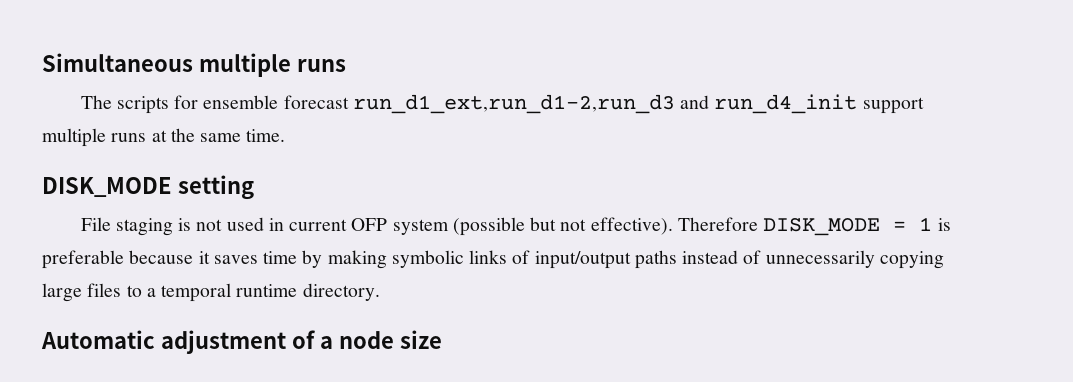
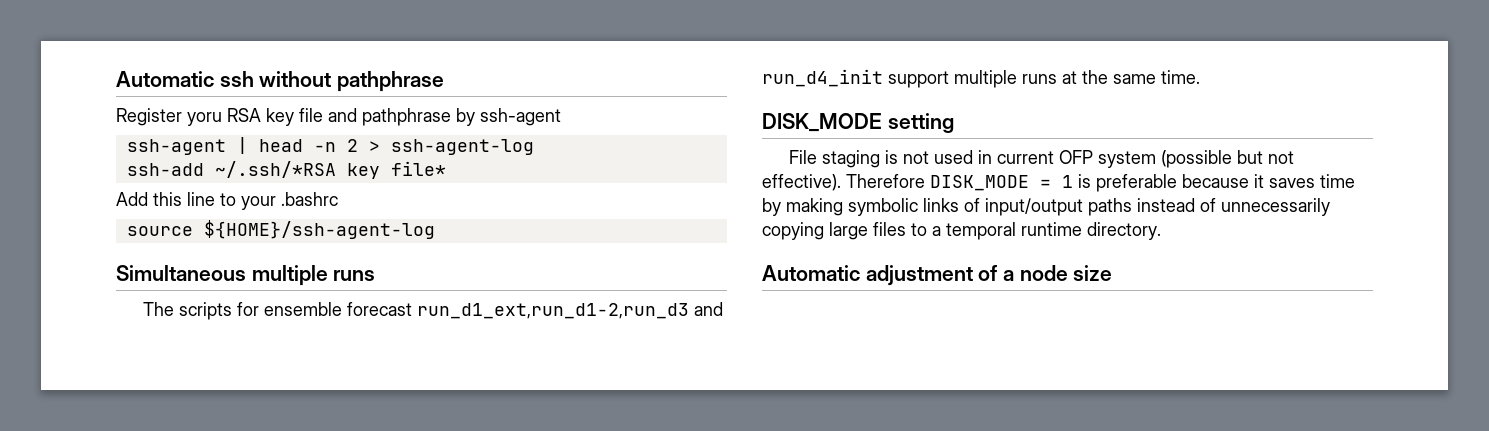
(42, 62) none -> [116,71,445,92] [116,108,561,126] [126,137,534,155] [126,161,446,179] [116,192,338,210] [126,220,435,239] Automatic ssh without pathphrase // Register yoru RSA key file and pathphrase by ssh-agent // ssh-agent | head -n 2 > ssh-agent-log // ssh-add ~/.ssh/*RSA key file* // Add this line to your .bashrc // source ${HOME}/ssh-agent-log //

